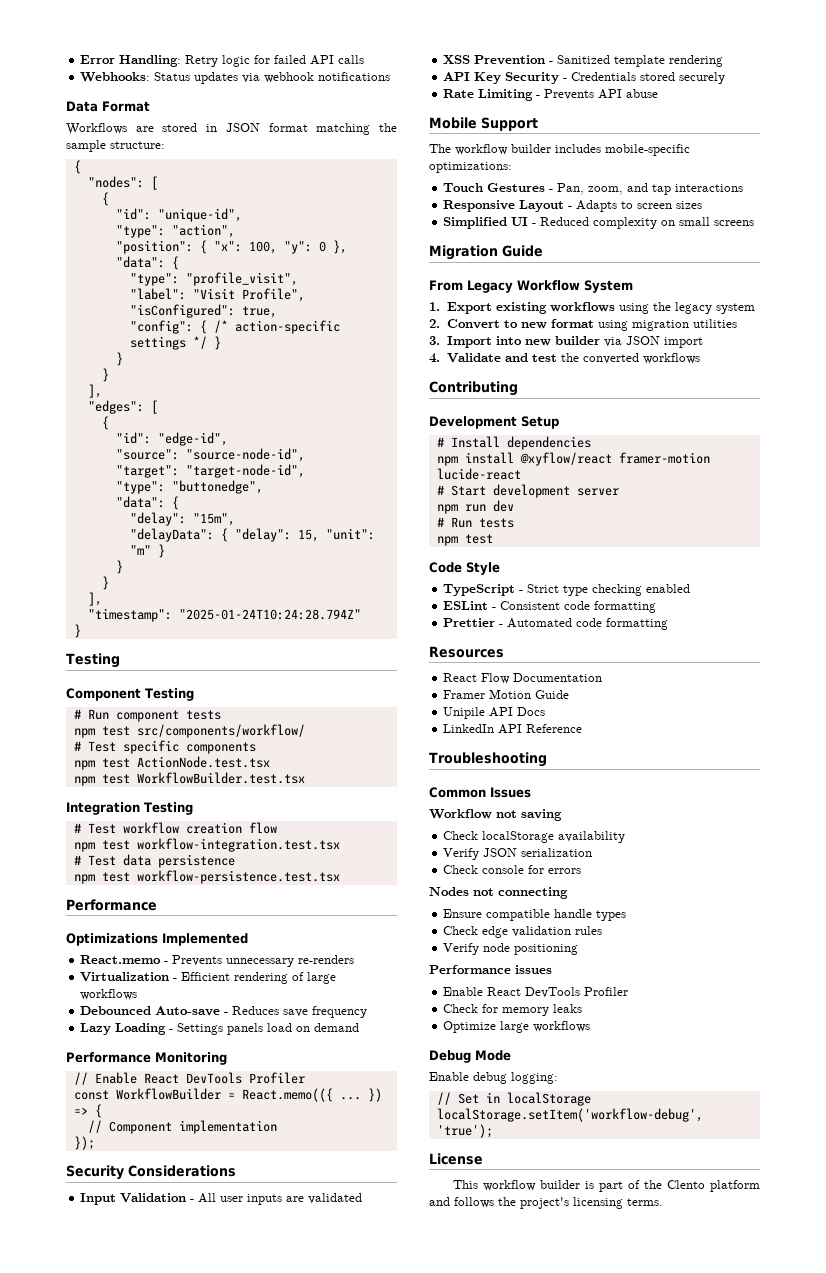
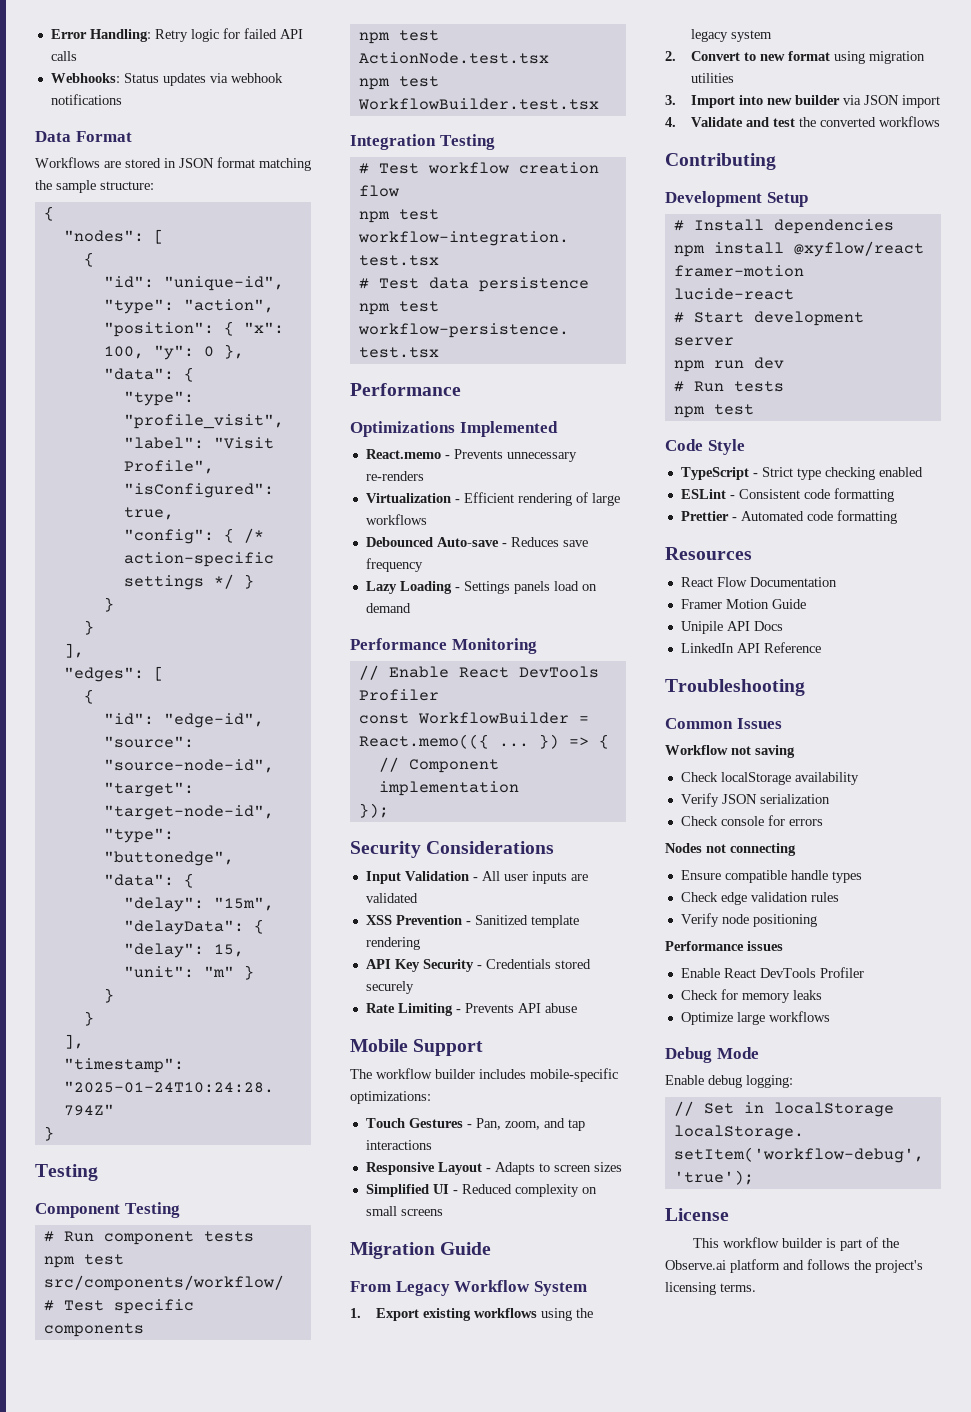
[666,1180,705,1189] Clento -> [665,1260,726,1270] Observe.ai

